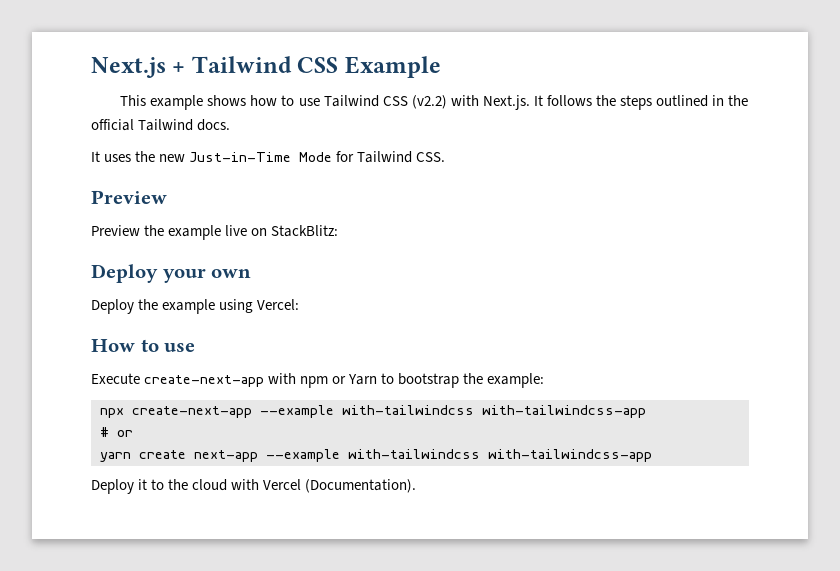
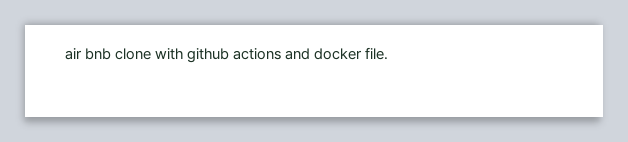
[91,56,441,78] [120,95,749,110] [91,119,231,131] [91,151,446,163] [91,190,167,204] [91,225,339,240] [91,264,252,283] [91,299,300,314] [91,339,196,352] [91,373,545,388] [100,405,646,418] [100,427,133,437] [100,449,652,462] [91,479,417,494] Next.js + Tailwind CSS Example // This example shows how to use Tailwind CSS (v2.2) with Next.js. It follows the steps outlined in the official Tailwind docs. // It uses the new Just-in-Time Mode for Tailwind CSS. // Preview // Preview the example live on StackBlitz: // Deploy your own // Deploy the example using Vercel: // How to use // Execute create-next-app with npm or Yarn to bootstrap the example: // npx create-next-app --example with-tailwindcss with-tailwindcss-app // # or // yarn create next-app --example with-tailwindcss with-tailwindcss-app // Deploy it to the cloud with Vercel (Documentation). -> [65,47,389,63] air bnb clone with github actions and docker file.

